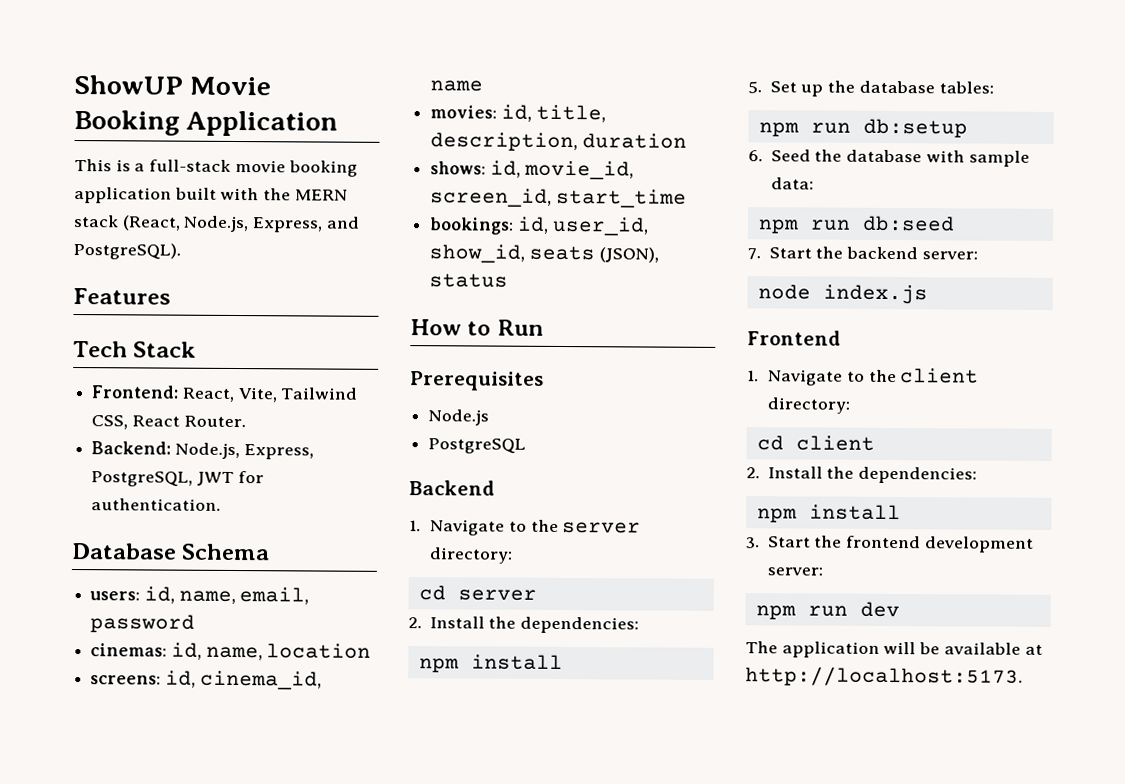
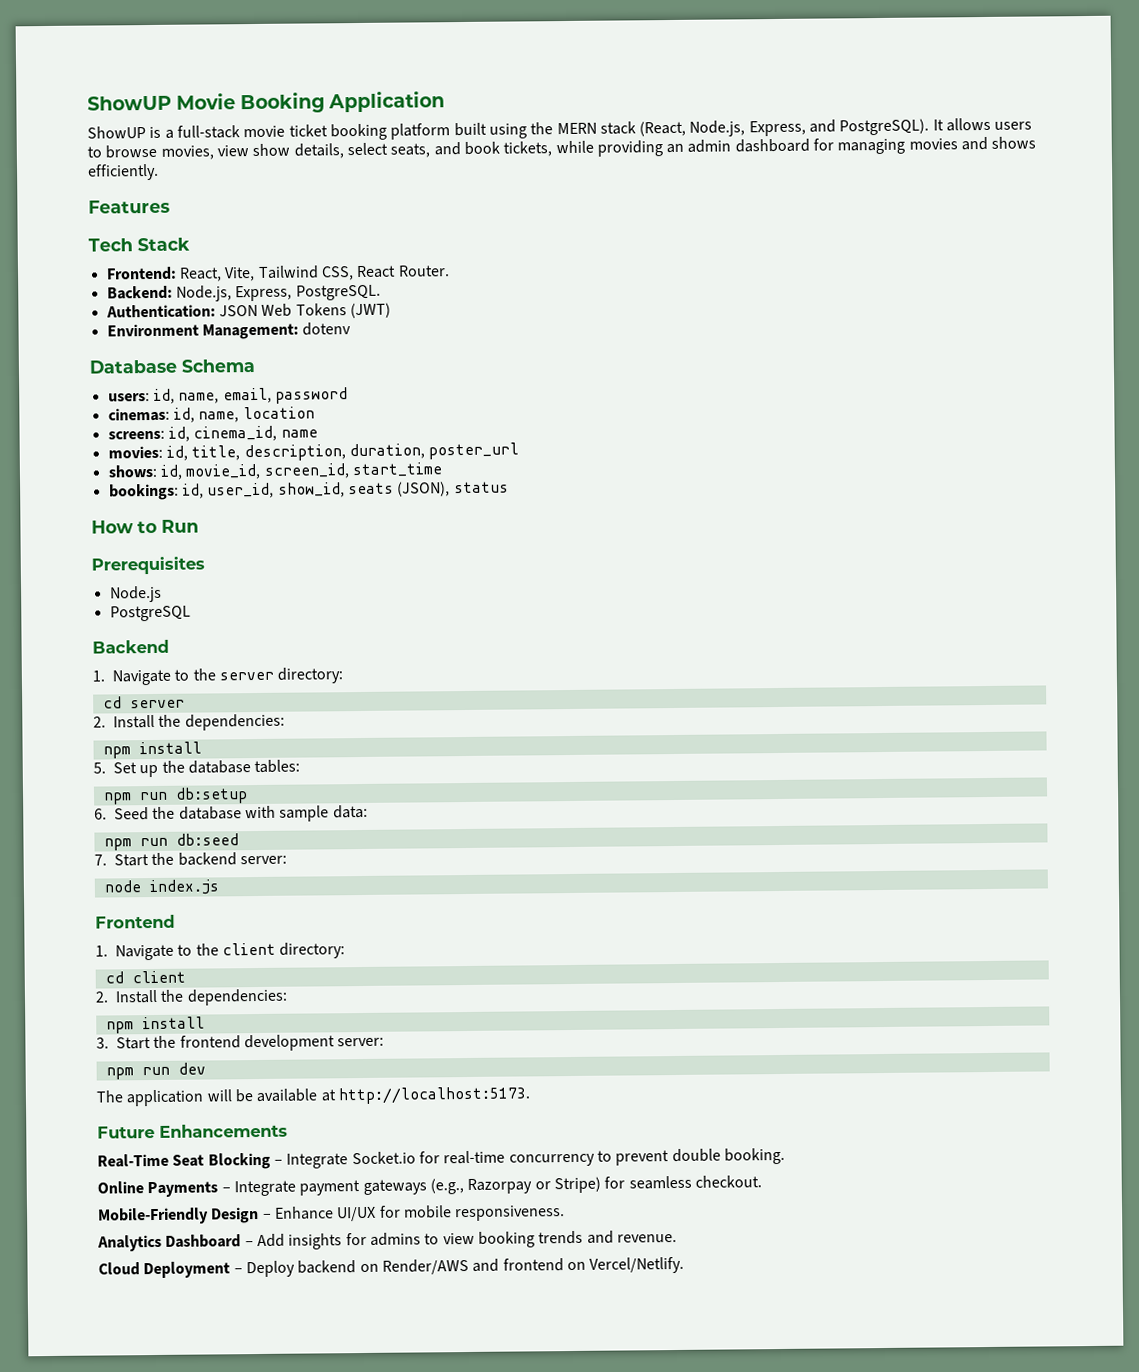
[74,159,112,172] This -> [87,126,146,139] ShowUP
[288,160,358,177] [74,187,260,204] booking application built with -> [288,122,527,141] ticket booking platform built using
(181, 251) none -> [932,117,1033,132] [87,136,1037,160] [87,163,159,181] It allows users to browse movies, view show details, select seats, and book tickets, while providing an admin dashboard for managing movies and shows efficiently.
[91,471,264,487] [91,498,222,511] PostgreSQL, JWT for authentication. -> [295,284,381,301] [105,302,391,319] [106,322,352,340] PostgreSQL. // Authentication: JSON Web Tokens (JWT) // Environment Management: dotenv
[581,133,687,149] duration -> [348,442,520,460] duration, poster_url
(1023, 676) none -> [97,1123,288,1139] [97,1147,785,1170] [97,1175,762,1198] [97,1205,566,1225] [97,1230,677,1252] [98,1256,685,1279] // Future Enhancements // Real-Time Seat Blocking – Integrate Socket.io for real-time concurrency to prevent double booking. // Online Payments – Integrate payment gateways (e.g., Razorpay or Stripe) for seamless checkout. // Mobile-Friendly Design – Enhance UI/UX for mobile responsiveness. // Analytics Dashboard – Add insights for admins to view booking trends and revenue. // Cloud Deployment – Deploy backend on Render/AWS and frontend on Vercel/Netlify.

